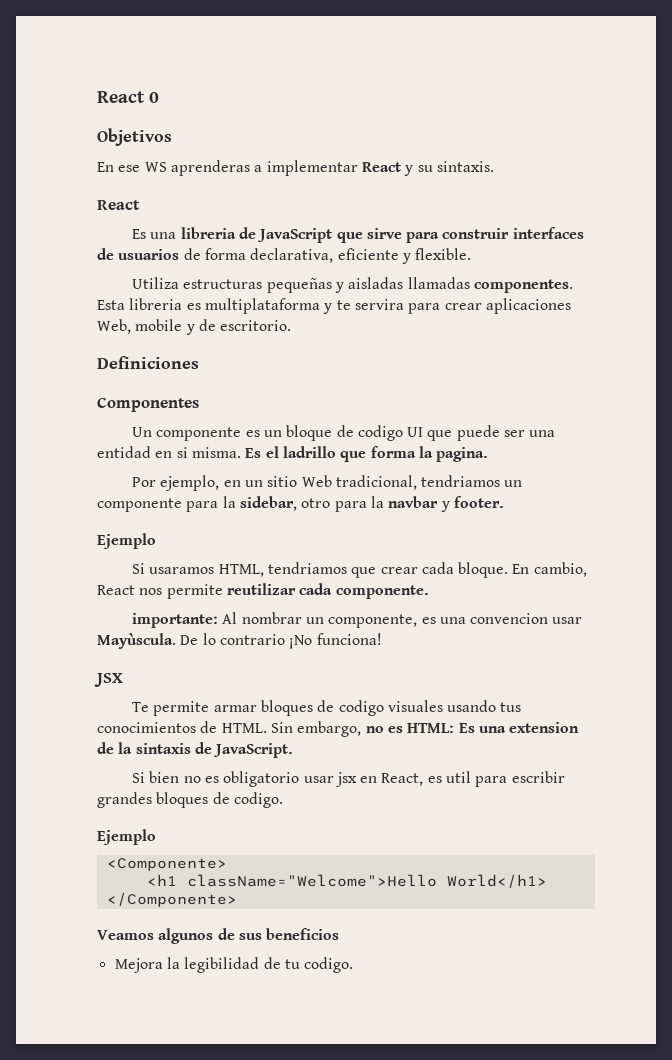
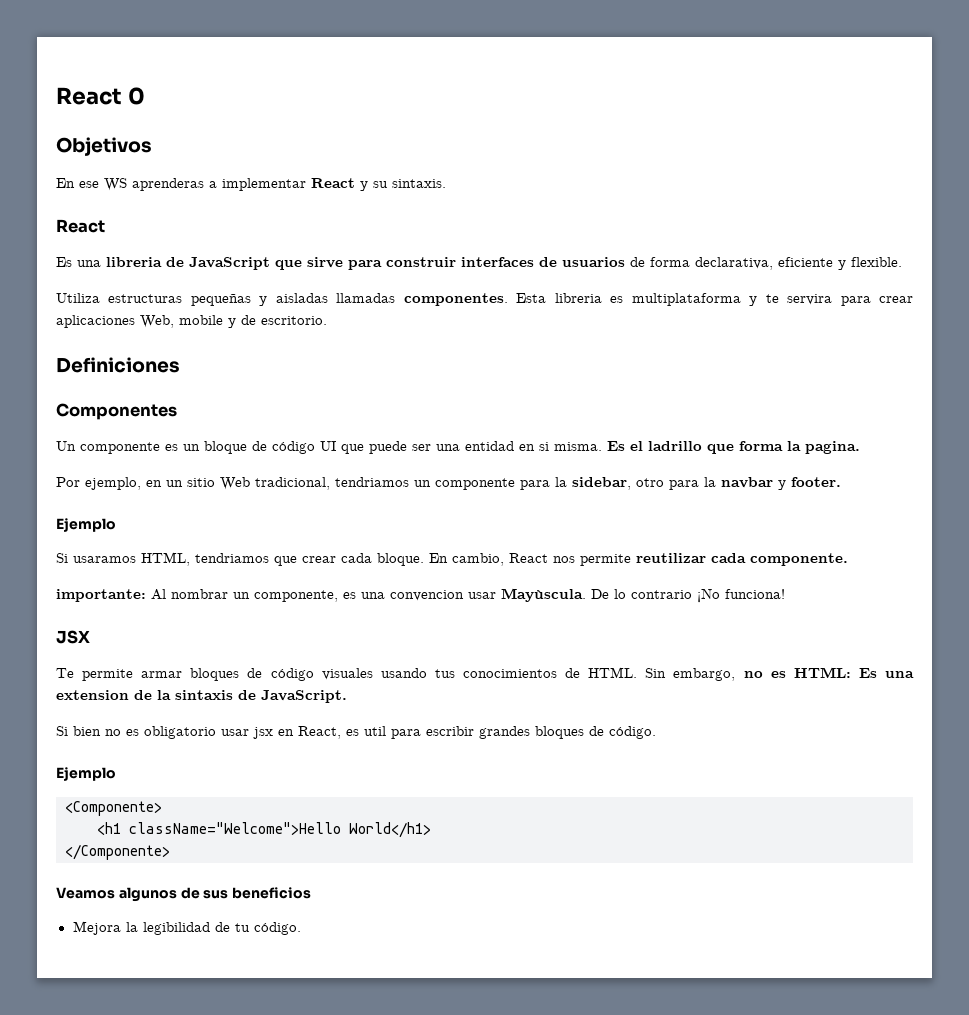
[357,425,403,441] codigo -> [272,441,315,454] código
[338,700,384,716] codigo -> [270,668,314,681] código
[233,792,283,808] codigo. -> [609,726,656,739] código.
[304,957,354,973] codigo. -> [253,922,301,935] código.

